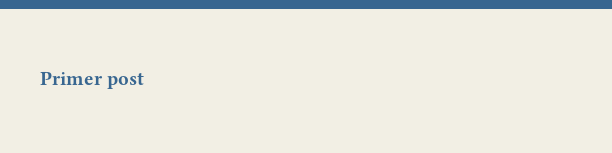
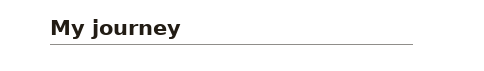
[40,71,145,89] Primer post -> [50,19,181,39] My journey

